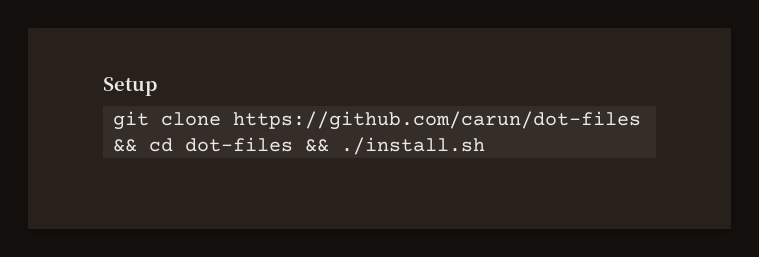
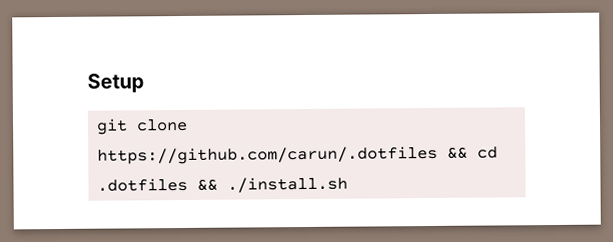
[232,111,641,130] https://github.com/carun/dot-files -> [96,145,438,165] https://github.com/carun/.dotfiles
[184,137,293,152] dot-files -> [96,177,188,192] .dotfiles

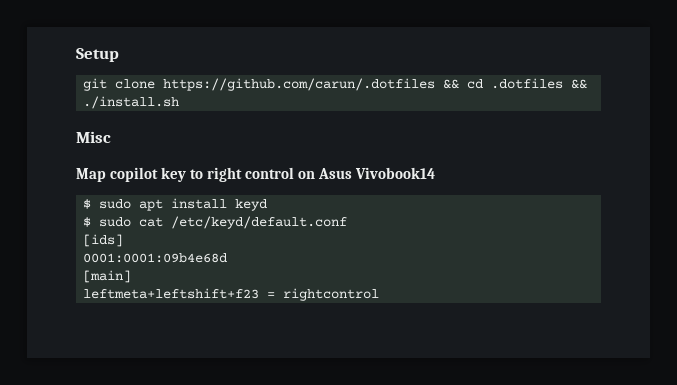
(348, 184) none -> [76,131,111,143] [76,167,436,182] [83,198,268,211] [83,216,348,229] [83,234,124,247] [83,253,228,263] [83,270,132,283] [83,288,380,301] // Misc // Map copilot key to right control on Asus Vivobook14 // $ sudo apt install keyd // $ sudo cat /etc/keyd/default.conf // [ids] // 0001:0001:09b4e68d // [main] // leftmeta+leftshift+f23 = rightcontrol

